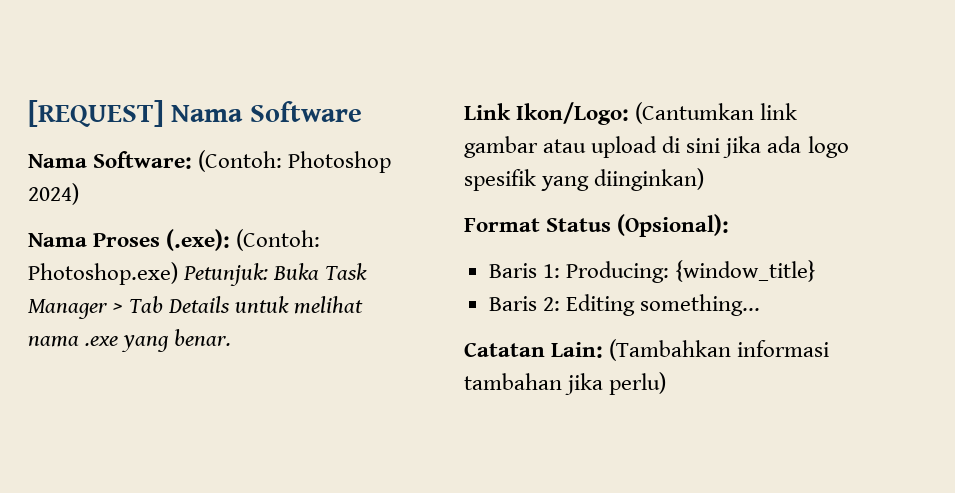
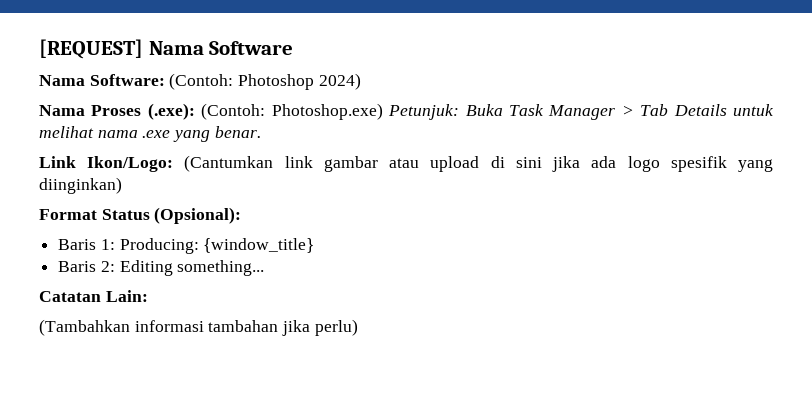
(604, 350) none -> (148, 296) //

